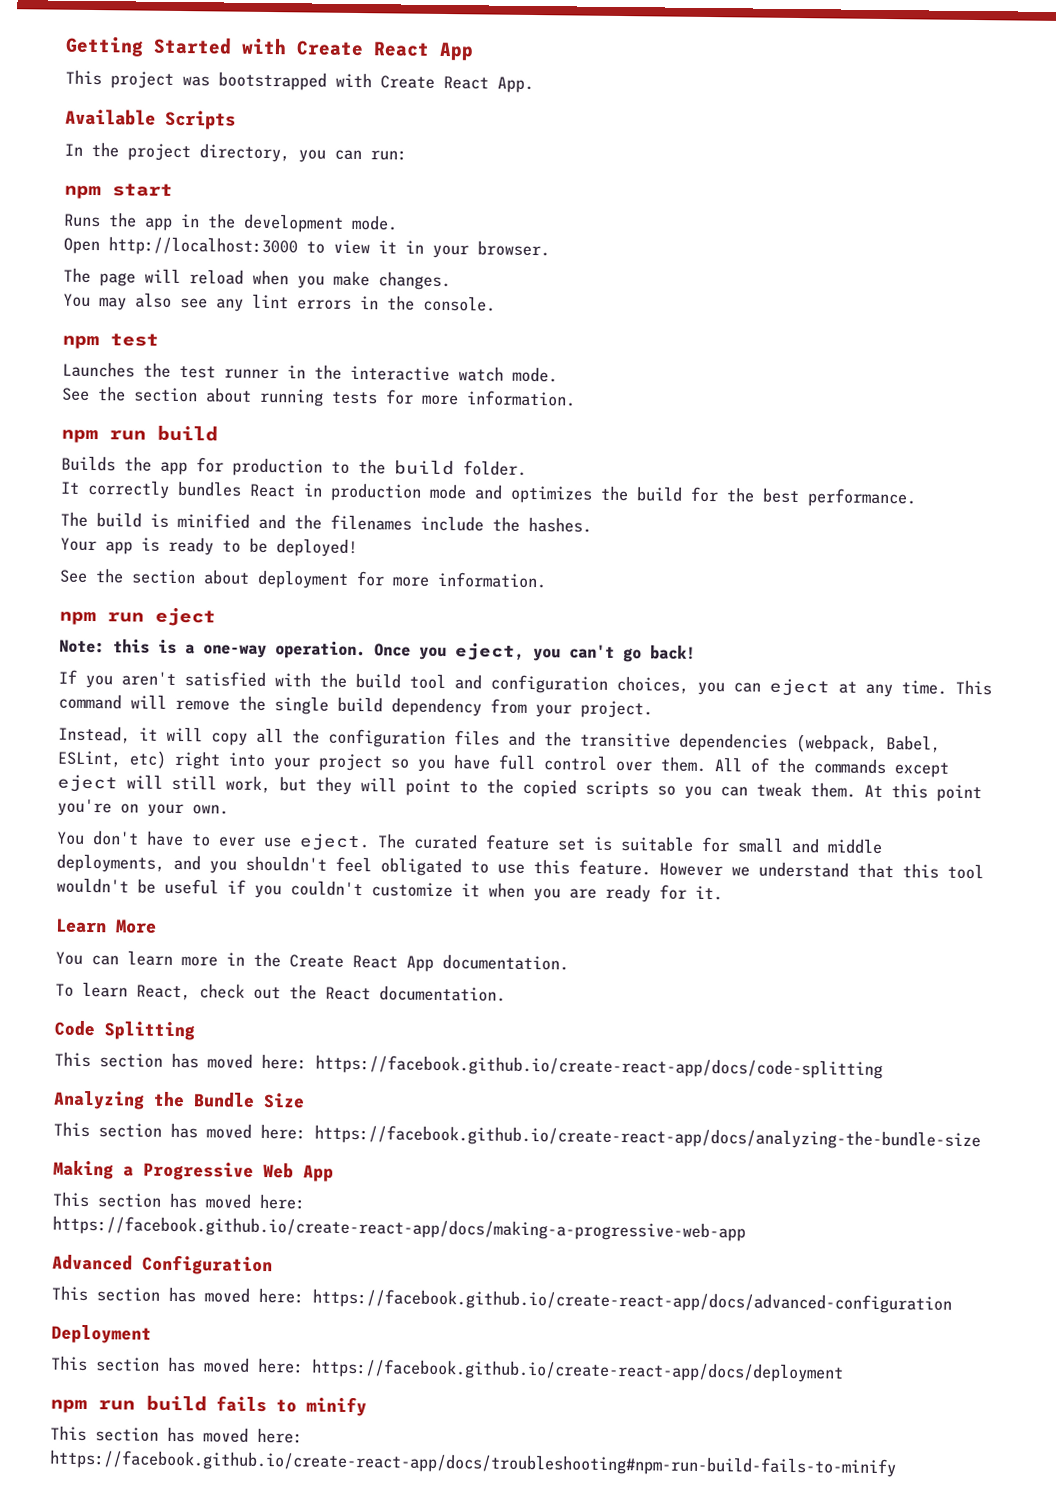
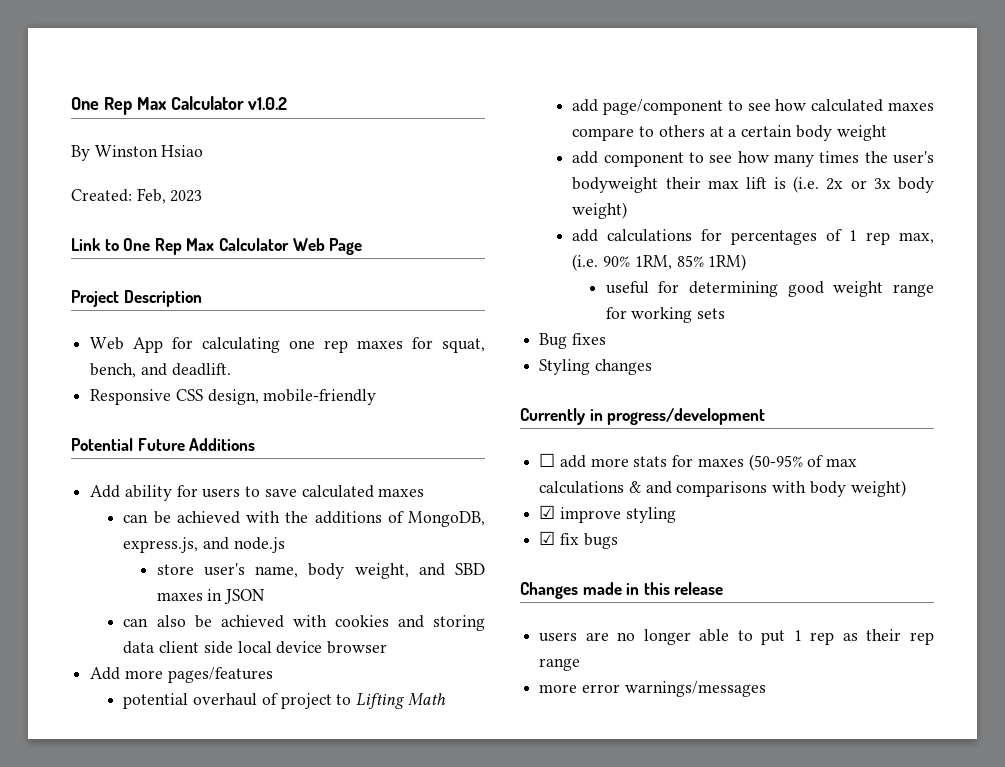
[65,35,474,61] [65,69,534,94] [65,108,236,130] [64,142,407,163] [64,183,173,200] [63,212,398,233] [63,236,550,259] [63,267,451,291] [63,292,496,312] [62,333,159,350] [62,361,558,383] [61,386,576,407] [61,425,218,444] [61,455,527,477] [60,479,917,508] [60,511,592,533] [60,536,358,558] [59,568,547,589] [59,607,216,627] [59,638,696,663] [58,669,992,698] [58,693,653,719] [58,725,941,753] [57,750,949,778] [57,774,982,803] [57,798,229,818] [56,830,883,855] [56,853,984,880] [56,877,723,903] [55,918,157,934] [55,950,569,972] [55,981,506,1002] [54,1020,195,1041] [54,1051,883,1080] [53,1090,305,1110] [53,1121,981,1151] [53,1160,334,1182] [52,1191,305,1210] [52,1215,746,1242] [52,1254,273,1276] [51,1285,952,1314] [51,1324,152,1344] [50,1355,844,1383] [50,1395,367,1417] [50,1425,303,1444] [49,1449,897,1478] Getting Started with Create React App // This project was bootstrapped with Create React App. // Available Scripts // In the project directory, you can run: // npm start // Runs the app in the development mode. // Open http://localhost:3000 to view it in your browser. // The page will reload when you make changes. // You may also see any lint errors in the console. // npm test // Launches the test runner in the interactive watch mode. // See the section about running tests for more information. // npm run build // Builds the app for production to the build folder. // It correctly bundles React in production mode and optimizes the build for the best performance. // The build is minified and the filenames include the hashes. // Your app is ready to be deployed! // See the section about deployment for more information. // npm run eject // Note: this is a one-way operation. Once you eject, you can't go back! // If you aren't satisfied with the build tool and configuration choices, you can eject at any time. This command will remove the single build dependency from your project. // Instead, it will copy all the configuration files and the transitive dependencies (webpack, Babel, ESLint, etc) right into your project so you have full control over them. All of the commands except eject will still work, but they will point to the copied scripts so you can tweak them. At this point you're on your own. // You don't have to ever use eject. The curated feature set is suitable for small and middle deployments, and you shouldn't feel obligated to use this feature. However we understand that this tool wouldn't be useful if you couldn't customize it when you are ready for it. // Learn More // You can learn more in the Create React App documentation. // To learn React, check out the React documentation. // Code Splitting // This section has moved here: https://facebook.github.io/create-react-app/docs/code-splitting // Analyzing the Bundle Size // This section has moved here: https://facebook.github.io/create-react-app/docs/analyzing-the-bundle-size // Making a Progressive Web App // This section has moved here: https://facebook.github.io/create-react-app/docs/making-a-progressive-web-app // Advanced Configuration // This section has moved here: https://facebook.github.io/create-react-app/docs/advanced-configuration // Deployment // This section has moved here: https://facebook.github.io/create-react-app/docs/deployment // npm run build fails to minify // This section has moved here: https://facebook.github.io/create-react-app/docs/troubleshooting#npm-run-build-fails-to-minify -> [71,96,288,115] [71,145,204,161] [71,188,203,204] [71,238,363,255] [71,290,202,307] [90,337,485,353] [90,363,231,378] [90,389,377,405] [71,438,256,451] [90,485,425,501] [123,511,485,527] [123,537,285,553] [156,563,486,579] [156,589,266,604] [123,615,485,631] [123,641,388,654] [90,667,273,683] [123,693,446,709] [572,99,934,115] [572,125,887,141] [572,151,934,167] [572,176,934,193] [572,202,628,219] [572,229,934,245] [572,254,747,271] [605,281,934,297] [605,307,726,323] [539,333,606,349] [539,359,652,375] [520,408,766,425] [539,453,858,471] [539,480,906,497] [539,505,676,523] [539,531,618,549] [520,582,724,599] [539,629,934,645] [539,658,581,671] [539,681,766,697] One Rep Max Calculator v1.0.2 // By Winston Hsiao // Created: Feb, 2023 // Link to One Rep Max Calculator Web Page // Project Description // Web App for calculating one rep maxes for squat, bench, and deadlift. // Responsive CSS design, mobile-friendly // Potential Future Additions // Add ability for users to save calculated maxes // can be achieved with the additions of MongoDB, express.js, and node.js // store user's name, body weight, and SBD maxes in JSON // can also be achieved with cookies and storing data client side local device browser // Add more pages/features // potential overhaul of project to Lifting Math // add page/component to see how calculated maxes compare to others at a certain body weight // add component to see how many times the user's bodyweight their max lift is (i.e. 2x or 3x body weight) // add calculations for percentages of 1 rep max, (i.e. 90% 1RM, 85% 1RM) // useful for determining good weight range for working sets // Bug fixes // Styling changes // Currently in progress/development // ☐ add more stats for maxes (50-95% of max calculations & and comparisons with body weight) // ☑ improve styling // ☑ fix bugs // Changes made in this release // users are no longer able to put 1 rep as their rep range // more error warnings/messages

